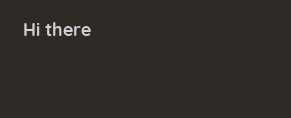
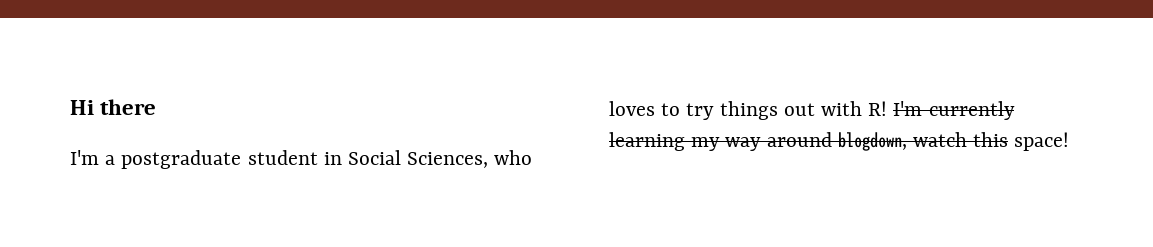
(91, 29) none -> [70,150,533,169] [609,101,1015,120] [609,132,1070,151] // I'm a postgraduate student in Social Sciences, who loves to try things out with R! I'm currently learning my way around blogdown, watch this space!

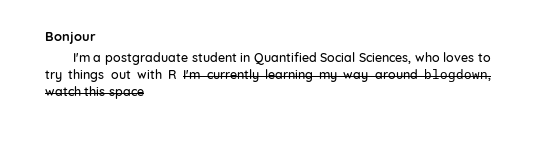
[70,99,157,115] Hi there -> [45,31,96,44] Bonjour
(342, 158) none -> [253,52,317,65] Quantified
[868,101,888,116] R! -> [168,70,178,79] R
[1014,132,1070,151] space! -> [108,89,144,99] space

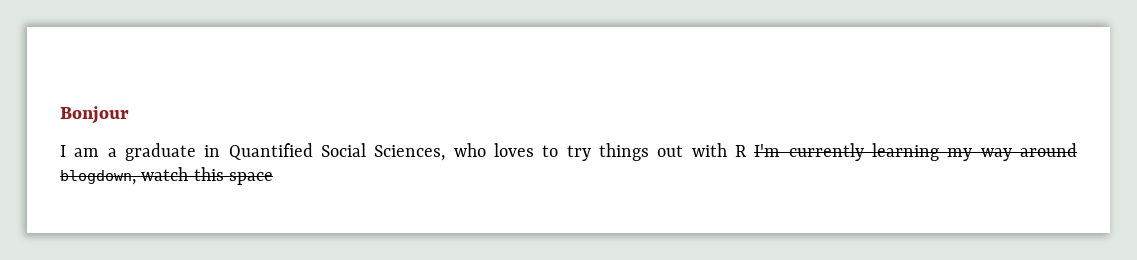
[72,52,237,65] I'm a postgraduate student -> [60,143,196,161] I am a graduate

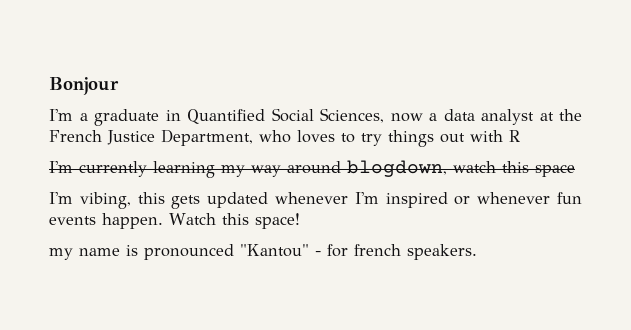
[60,145,100,157] I am -> [49,109,73,121] I'm
(446, 153) none -> [390,109,582,125] [49,129,253,146] now a data analyst at the French Justice Department,
(747, 151) none -> (520, 136) //
(273, 178) none -> [49,192,582,209] [49,213,300,229] [49,244,477,260] // I'm vibing, this gets updated whenever I'm inspired or whenever fun events happen. Watch this space! // my name is pronounced "Kantou" - for french speakers.

